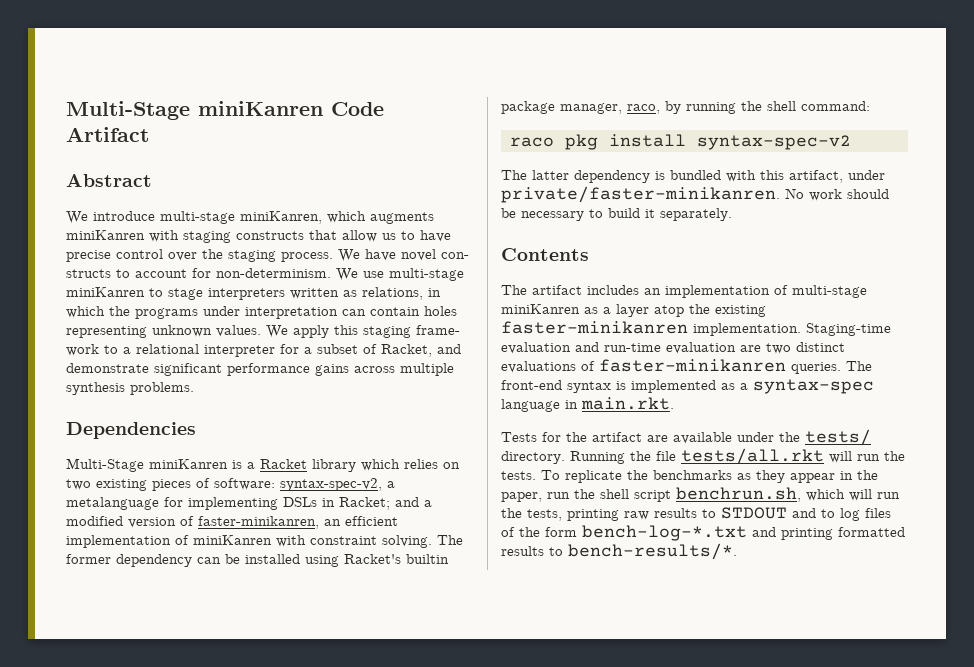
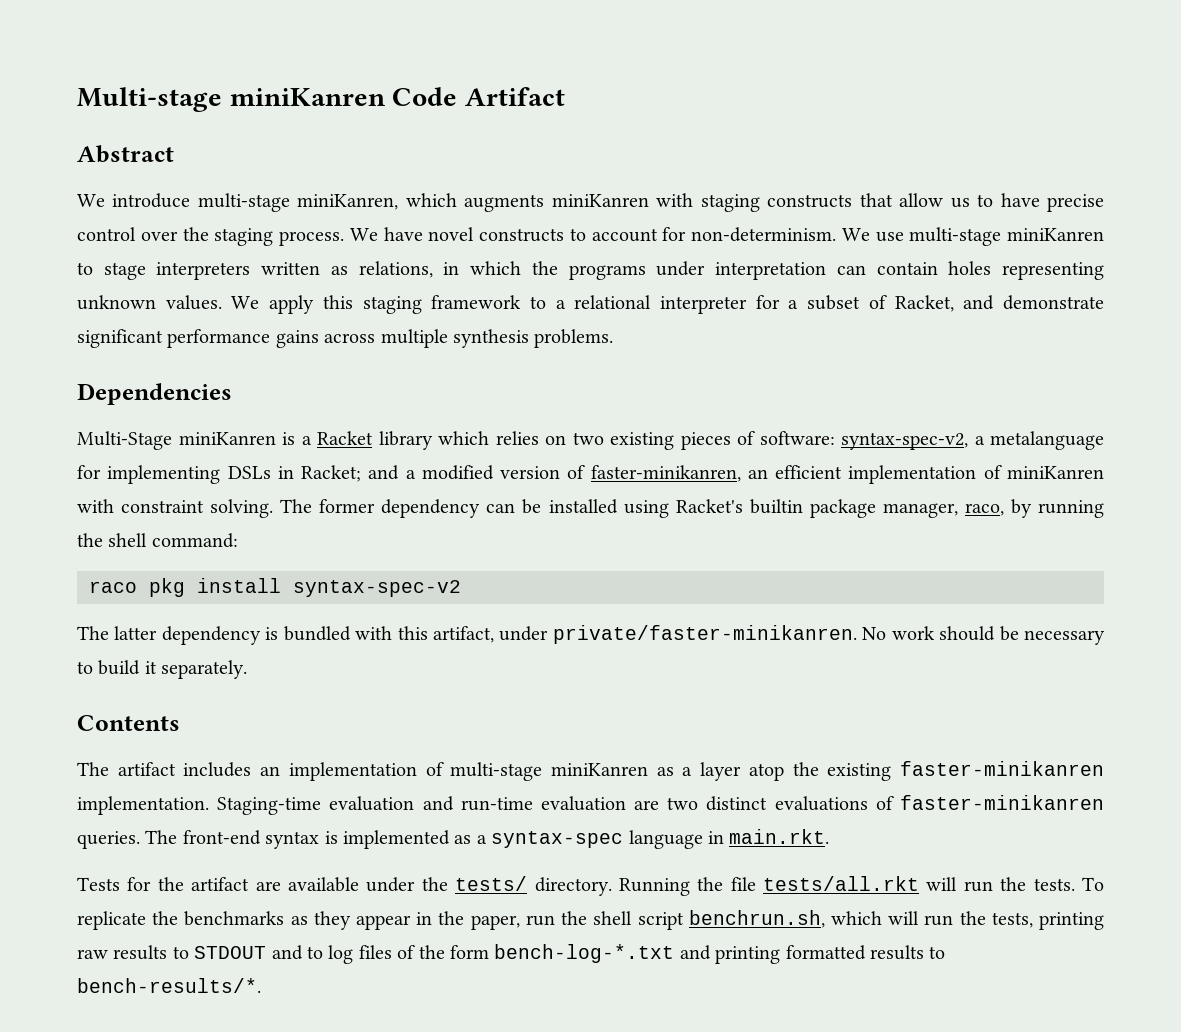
[66,101,190,120] Multi-Stage -> [77,87,222,112] Multi-stage
[441,252,469,259] [66,269,111,278] con- structs -> [479,228,564,242] constructs
[416,325,460,335] [66,344,99,356] frame- work -> [431,295,522,309] framework

